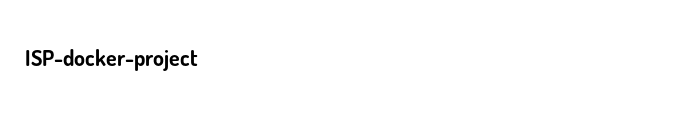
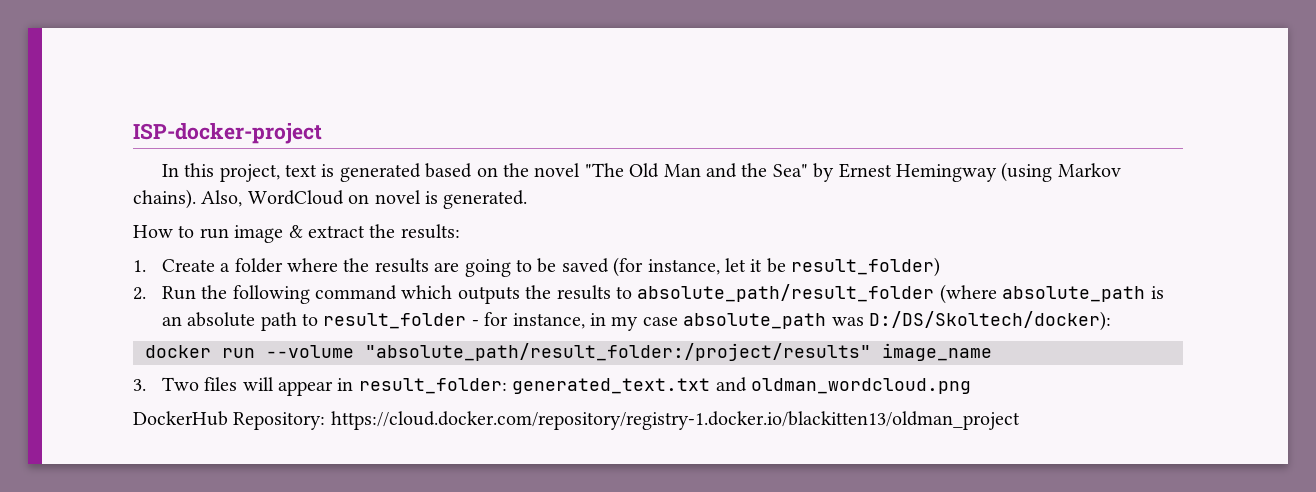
(198, 60) none -> [161,162,1121,182] [133,189,528,209] [133,224,460,243] [133,257,941,277] [133,284,1164,304] [161,311,1111,331] [145,343,992,361] [133,377,971,396] [133,411,1020,430] // In this project, text is generated based on the novel "The Old Man and the Sea" by Ernest Hemingway (using Markov chains). Also, WordCloud on novel is generated. // How to run image & extract the results: // 1. Create a folder where the results are going to be saved (for instance, let it be result_folder) // 2. Run the following command which outputs the results to absolute_path/result_folder (where absolute_path is an absolute path to result_folder - for instance, in my case absolute_path was D:/DS/Skoltech/docker): // docker run --volume "absolute_path/result_folder:/project/results" image_name // 3. Two files will appear in result_folder: generated_text.txt and oldman_wordcloud.png // DockerHub Repository: https://cloud.docker.com/repository/registry-1.docker.io/blackitten13/oldman_project

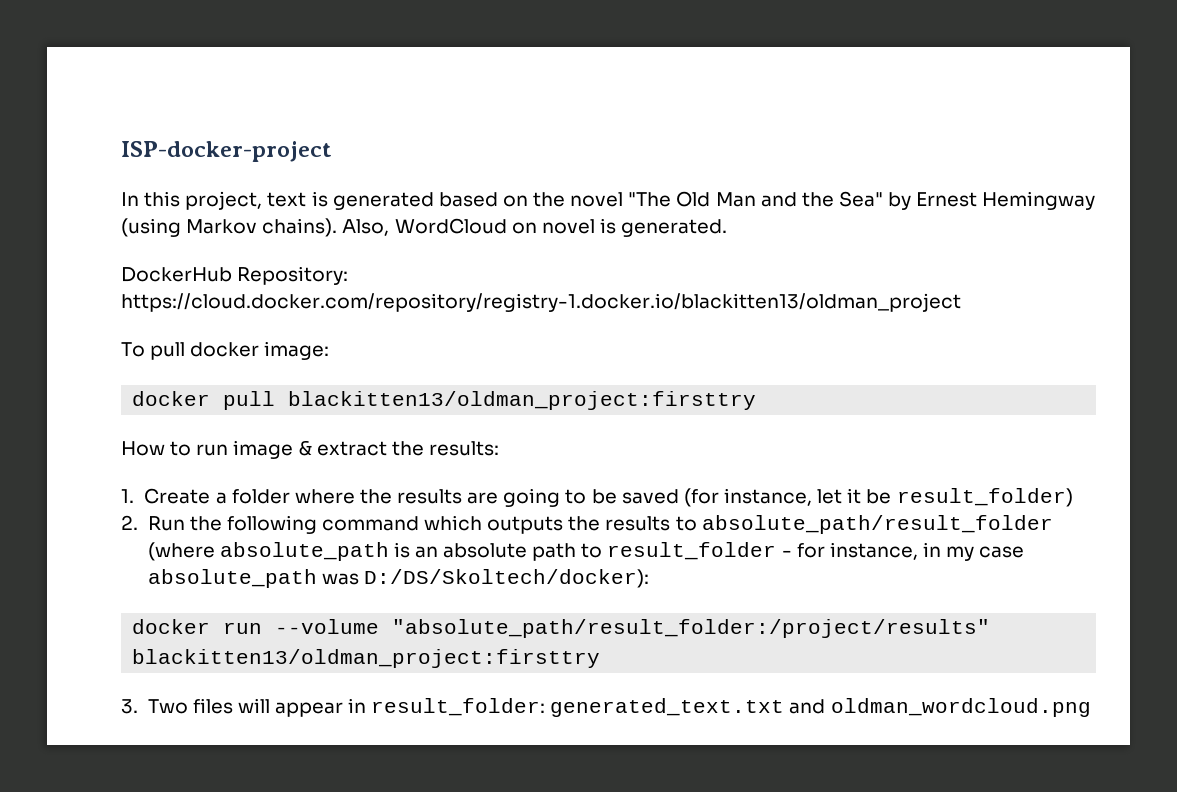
(528, 199) none -> [121,266,349,285] [121,293,961,312] [121,341,330,360] [132,391,757,410] // DockerHub Repository: https://cloud.docker.com/repository/registry-1.docker.io/blackitten13/oldman_project // To pull docker image: // docker pull blackitten13/oldman_project:firsttry
[882,343,992,361] image_name -> [132,649,601,668] blackitten13/oldman_project:firsttry
[133,411,1020,430] // DockerHub Repository: https://cloud.docker.com/repository/registry-1.docker.io/blackitten13/oldman_project -> (1091, 707) none

